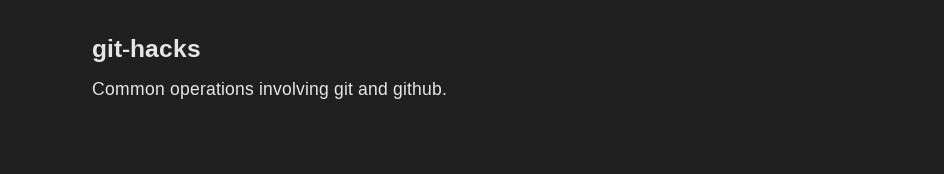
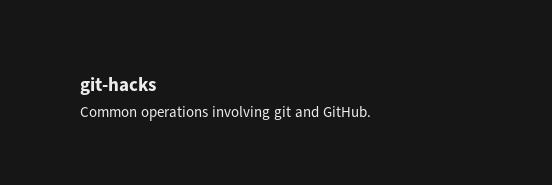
[393,82,447,99] github. -> [323,106,372,118] GitHub.

